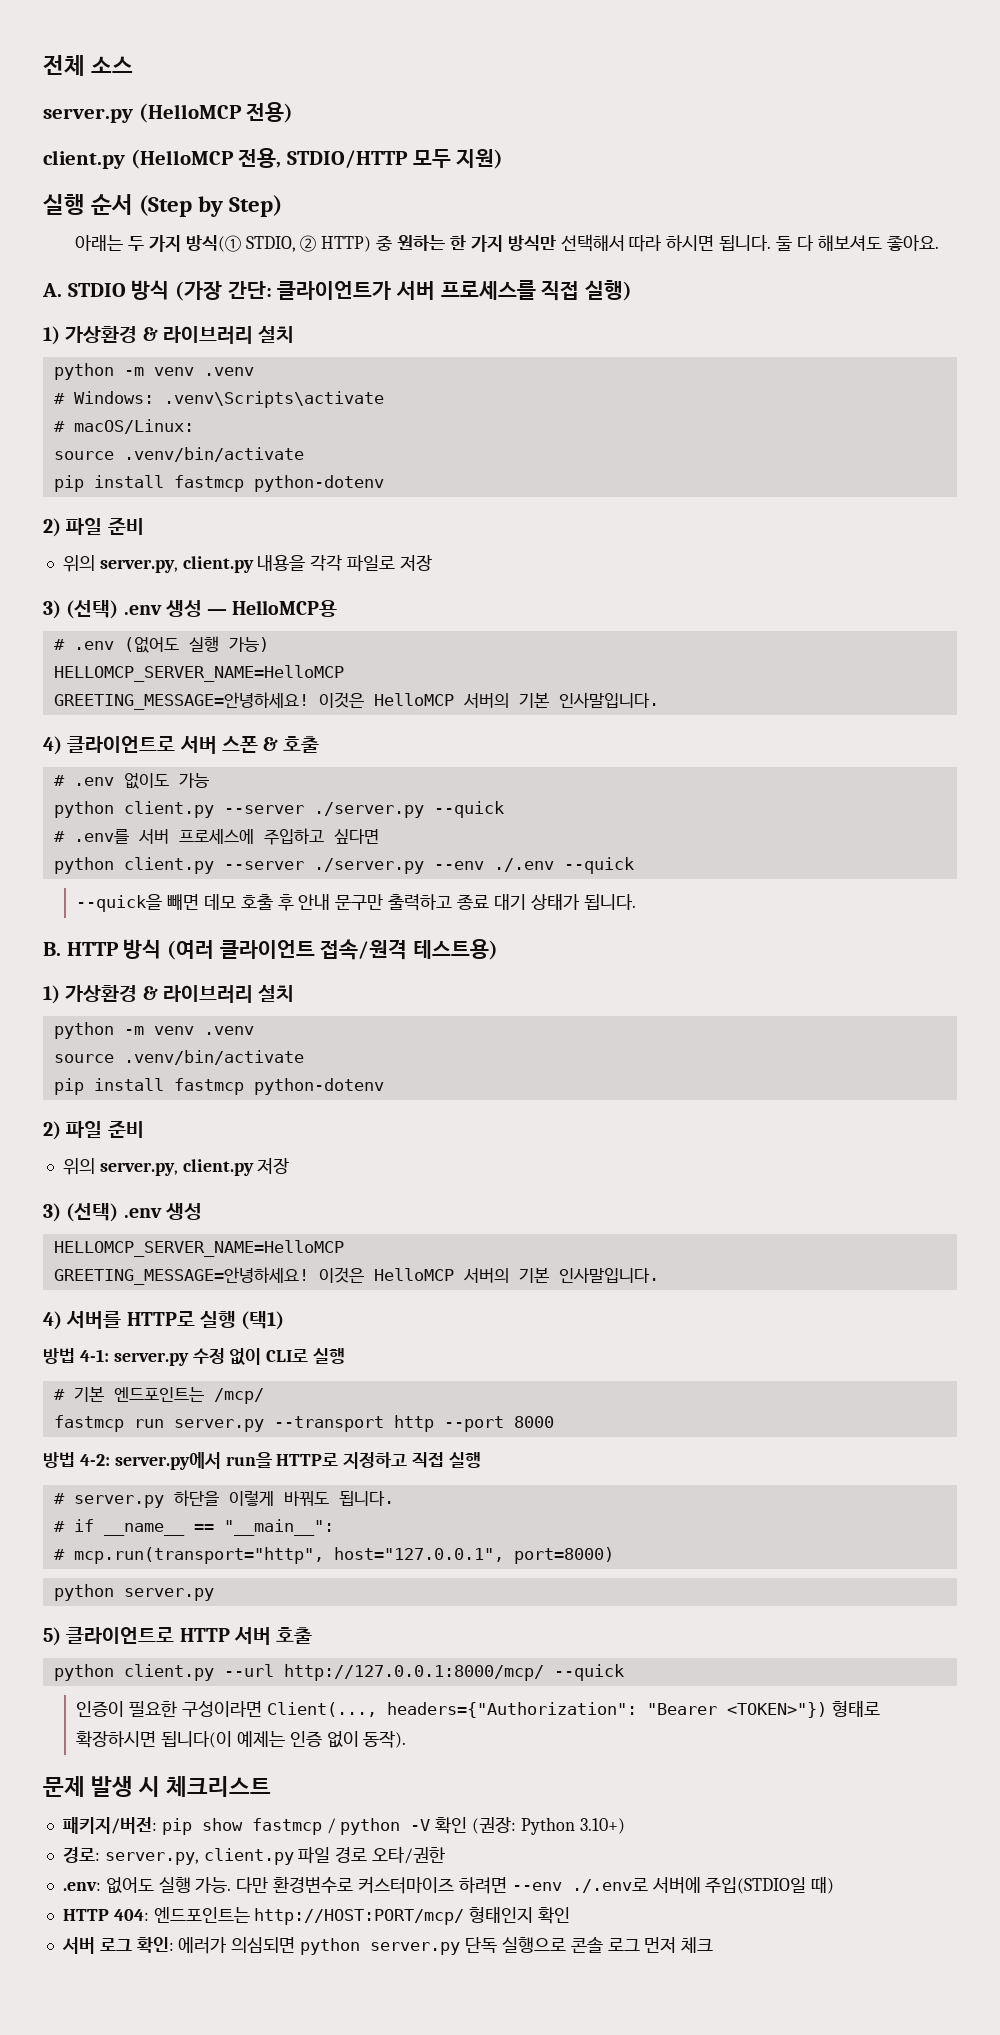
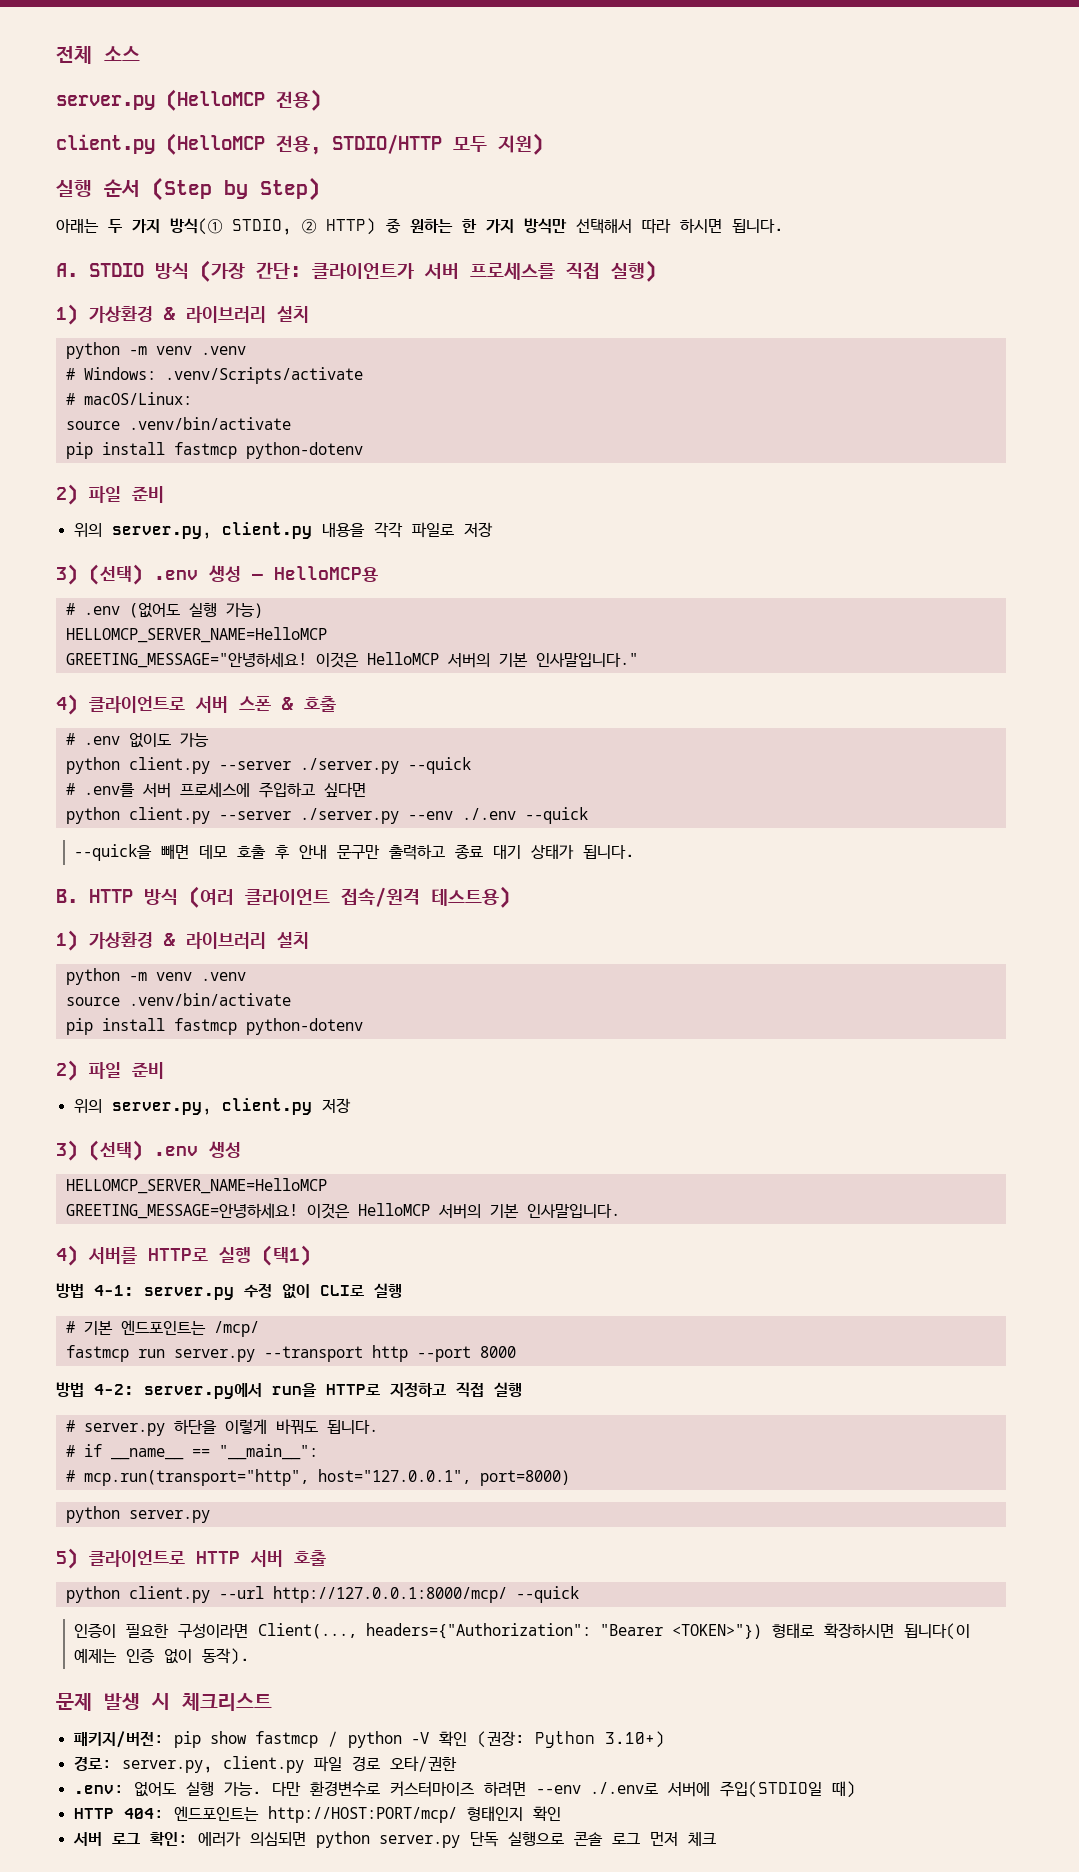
[775,235,939,251] 둘 다 해보셔도 좋아요. -> (784, 226) none
[163,391,384,408] .venv\Scripts\activate -> [164,367,363,384] .venv/Scripts/activate
[53,692,659,710] GREETING_MESSAGE=안녕하세요! 이것은 HelloMCP 서버의 기본 인사말입니다. -> [65,652,638,668] GREETING_MESSAGE="안녕하세요! 이것은 HelloMCP 서버의 기본 인사말입니다."

